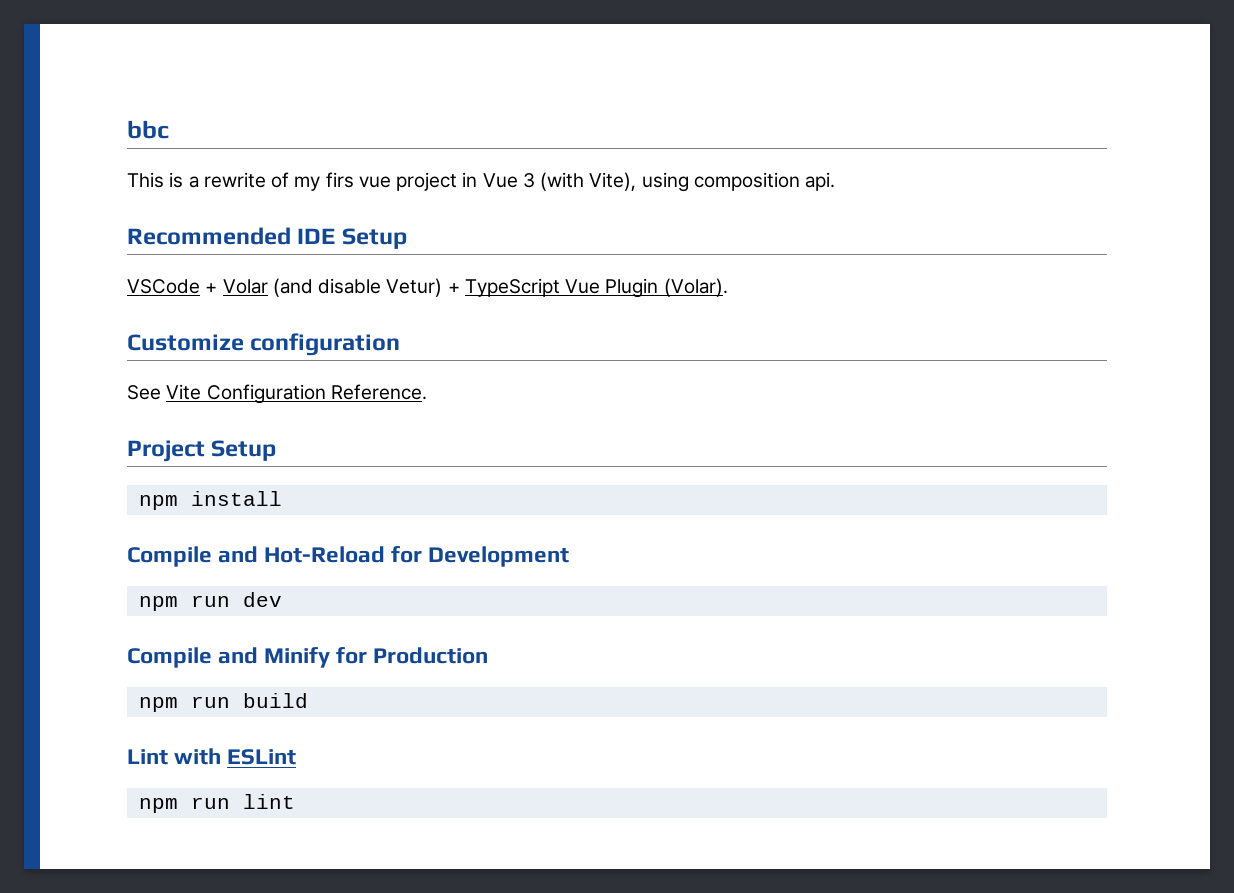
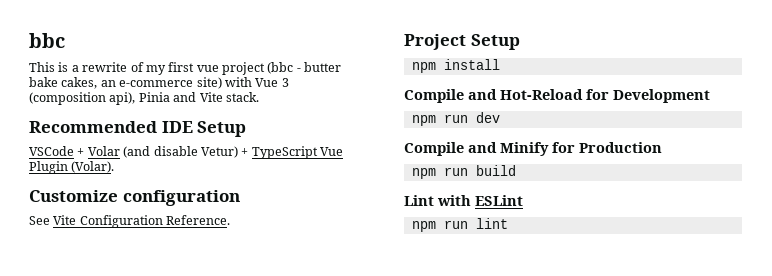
[325,172,354,188] firs -> [168,62,195,72] first
[462,172,836,192] in Vue 3 (with Vite), using composition api. -> [267,62,342,74] [29,77,289,89] [29,92,259,105] (bbc - butter bake cakes, an e-commerce site) with Vue 3 (composition api), Pinia and Vite stack.

